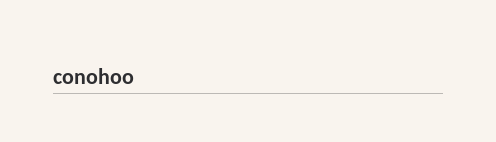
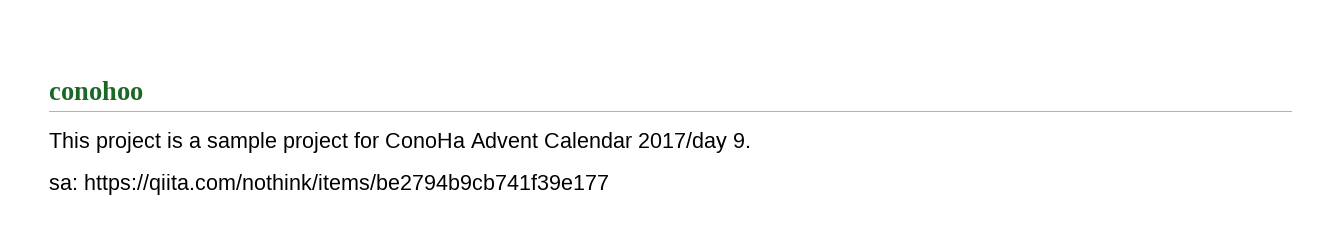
(134, 76) none -> [49,132,751,153] [49,174,609,195] // This project is a sample project for ConoHa Advent Calendar 2017/day 9. // sa: https://qiita.com/nothink/items/be2794b9cb741f39e177

